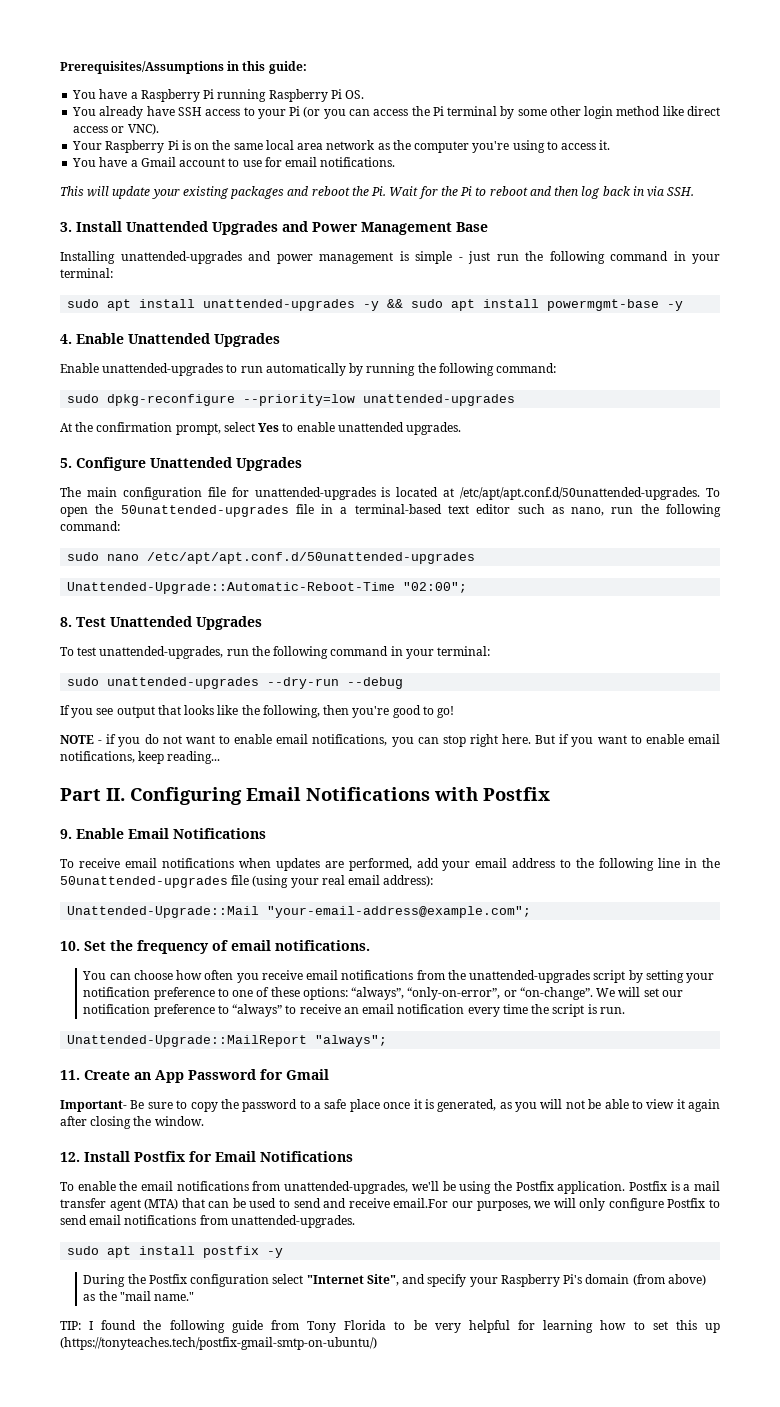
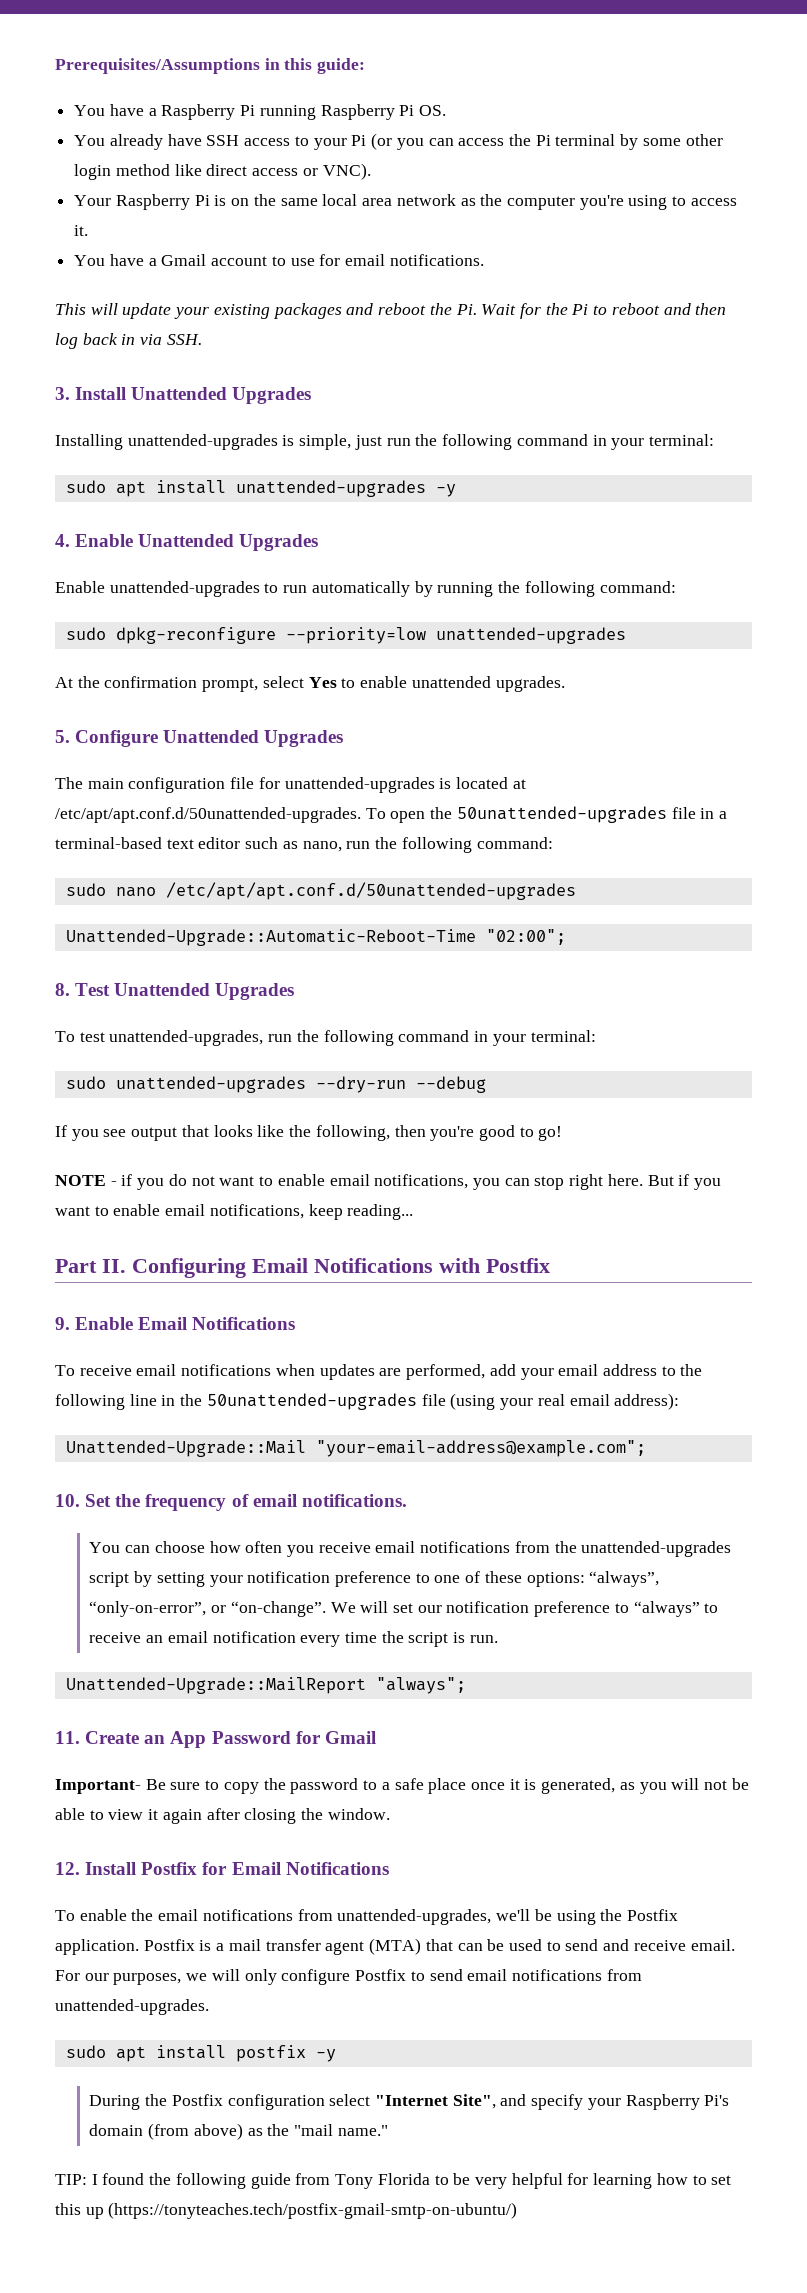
[282,221,488,235] [60,251,463,264] and Power Management Base // Installing unattended-upgrades and power management is simple - -> [55,434,352,450] // Installing unattended-upgrades is simple,
[387,299,684,311] && sudo apt install powermgmt-base -y -> (456, 490) none
[393,1198,449,1208] email.For -> [690,1939,735,1951] [55,1970,80,1981] email. For

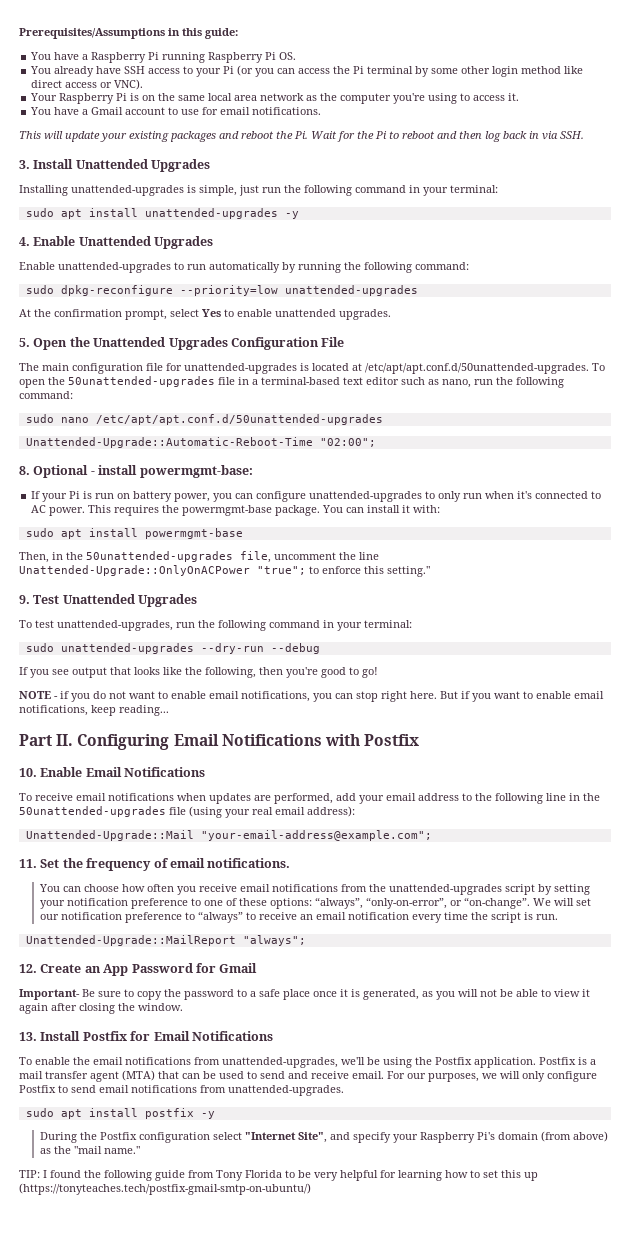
[75,730,344,747] Configure Unattended Upgrades -> [33,337,345,350] Open the Unattended Upgrades Configuration File
(70, 989) none -> [33,465,253,478] [31,491,602,502] [31,505,441,516] [25,528,243,539] [19,551,379,563] [19,565,430,577] [19,595,30,604] Optional - install powermgmt-base: // If your Pi is run on battery power, you can configure unattended-upgrades to only run when it's connected to AC power. This requires the powermgmt-base package. You can install it with: // sudo apt install powermgmt-base // Then, in the 50unattended-upgrades file, uncomment the line Unattended-Upgrade::OnlyOnACPower "true"; to enforce this setting." // 9.
[55,1317,70,1330] 9. -> [19,768,37,777] 10.
[55,1494,80,1507] 10. -> [19,859,37,868] 11.
[55,1731,80,1744] 11. -> [19,964,37,973] 12.
[55,1862,80,1875] 12. -> [19,1032,37,1041] 13.

